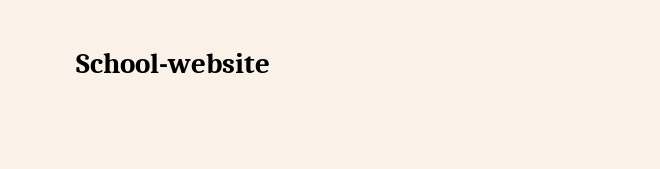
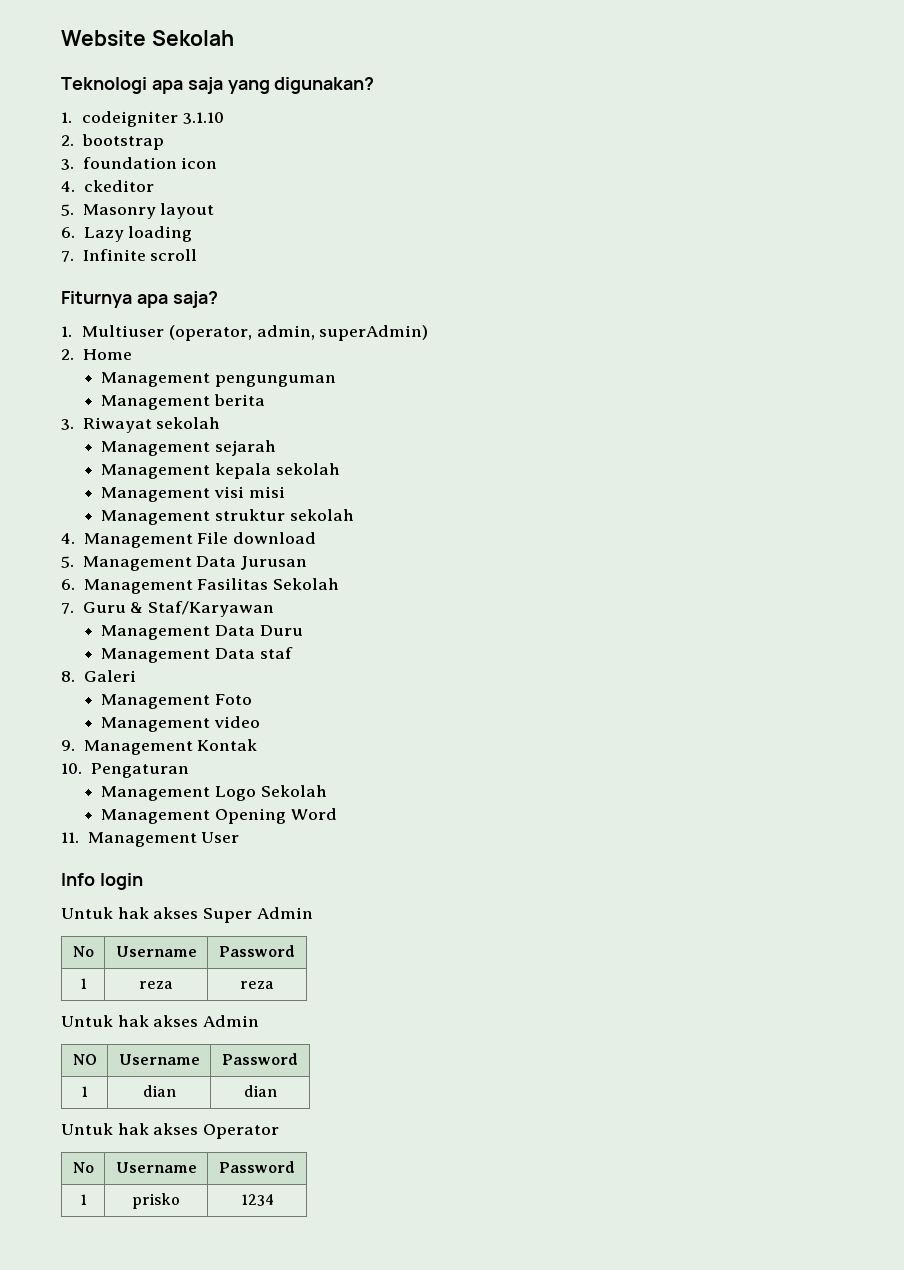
[76,52,270,73] School-website -> [61,30,234,46] [61,77,375,94] [61,111,224,127] [61,134,164,150] [61,157,218,170] [61,180,154,192] [61,203,215,219] [61,226,193,242] [61,249,198,262] [61,291,218,308] [61,325,429,341] [61,349,132,360] [101,372,337,387] [101,394,266,410] [61,417,221,433] [101,440,277,456] [101,463,340,479] [101,486,285,502] [101,509,354,525] [61,532,317,548] [61,556,308,571] [61,578,340,594] [61,601,275,617] [101,625,303,640] [101,647,293,663] [61,670,136,682] [101,694,253,709] [101,716,261,732] [61,739,258,755] [61,763,189,778] [101,785,327,801] [101,808,337,824] [61,832,240,847] [61,873,143,890] [61,907,313,923] [72,946,94,957] [115,946,197,957] [219,945,295,957] [79,978,87,989] [139,981,173,989] [240,981,274,989] [61,1015,260,1027] [72,1054,97,1065] [118,1054,200,1065] [222,1053,298,1065] [81,1086,88,1097] [142,1085,176,1097] [243,1085,277,1097] [61,1123,280,1139] [72,1162,94,1173] [115,1162,197,1173] [219,1161,295,1173] [79,1194,87,1205] [132,1193,180,1209] [240,1194,274,1206] Website Sekolah // Teknologi apa saja yang digunakan? // 1. codeigniter 3.1.10 // 2. bootstrap // 3. foundation icon // 4. ckeditor // 5. Masonry layout // 6. Lazy loading // 7. Infinite scroll // Fiturnya apa saja? // 1. Multiuser (operator, admin, superAdmin) // 2. Home // Management pengunguman // Management berita // 3. Riwayat sekolah // Management sejarah // Management kepala sekolah // Management visi misi // Management struktur sekolah // 4. Management File download // 5. Management Data Jurusan // 6. Management Fasilitas Sekolah // 7. Guru & Staf/Karyawan // Management Data Duru // Management Data staf // 8. Galeri // Management Foto // Management video // 9. Management Kontak // 10. Pengaturan // Management Logo Sekolah // Management Opening Word // 11. Management User // Info login // Untuk hak akses Super Admin // No | Username | Password // 1 | reza | reza // Untuk hak akses Admin // NO | Username | Password // 1 | dian | dian // Untuk hak akses Operator // No | Username | Password // 1 | prisko | 1234

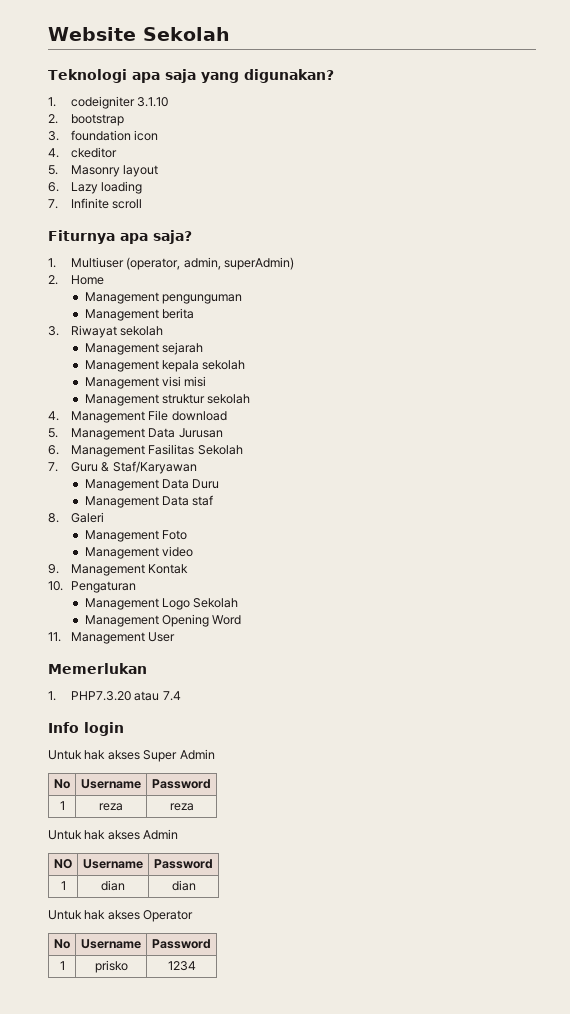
(240, 837) none -> [48,663,147,674] [48,691,181,701] // Memerlukan // 1. PHP7.3.20 atau 7.4

